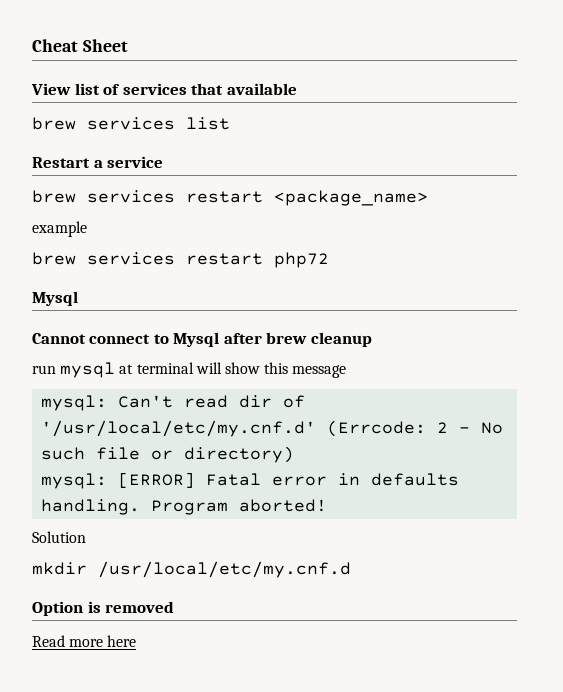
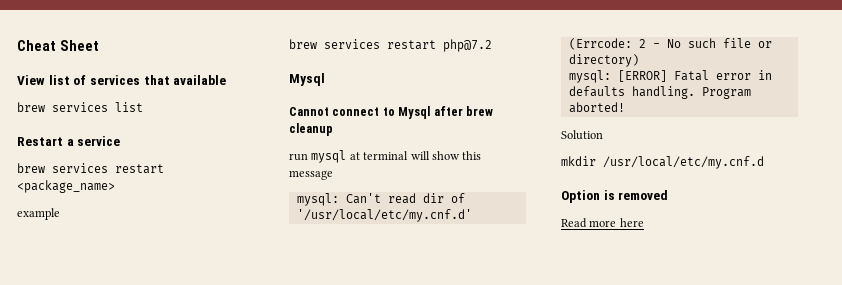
[274,252,329,268] php72 -> [443,39,492,52] php@7.2

